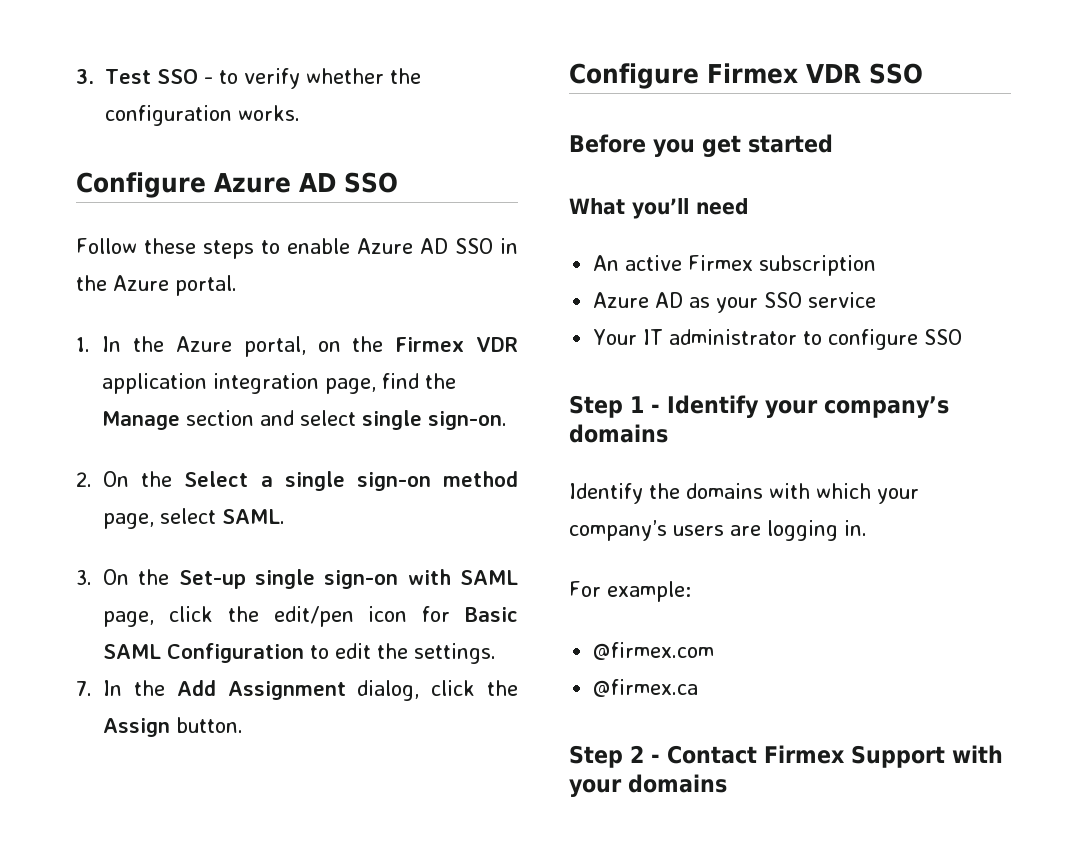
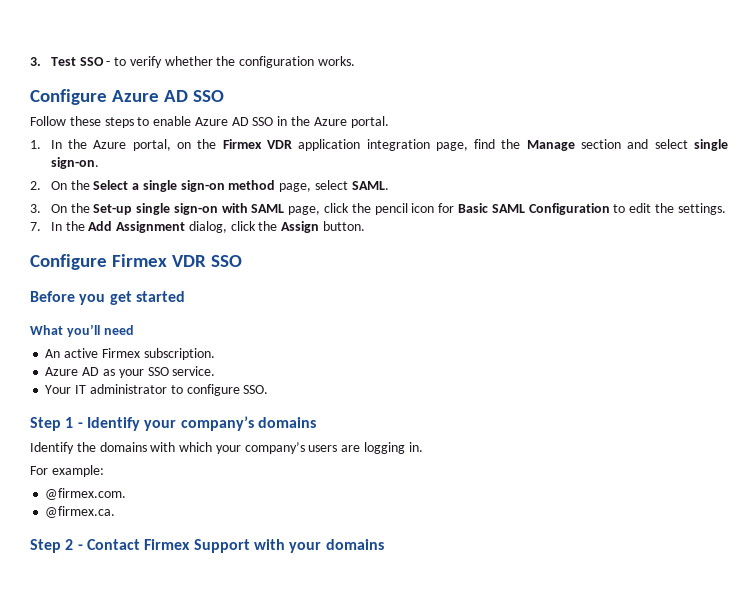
[273,606,354,627] edit/pen -> [374,203,408,215] pencil
[759,255,877,276] subscription -> [143,348,215,360] subscription.
[808,292,877,308] service -> [172,366,216,376] service.
[924,329,963,345] SSO -> [243,385,269,394] SSO.
[593,642,715,660] [593,679,699,697] @firmex.com // @firmex.ca -> [45,488,127,500] [45,506,116,518] @firmex.com. // @firmex.ca.

